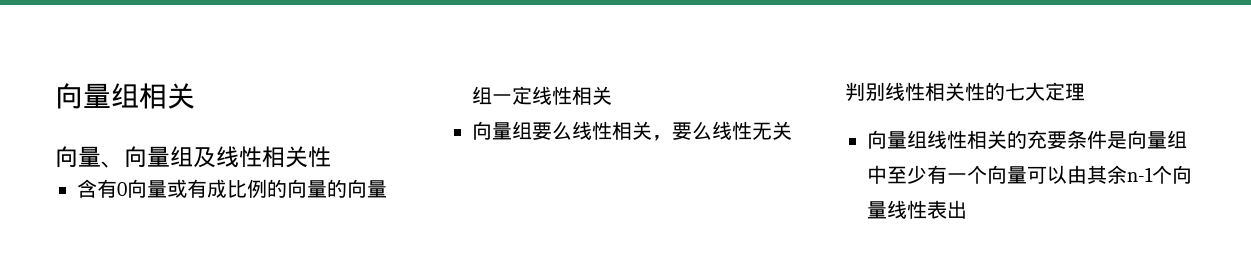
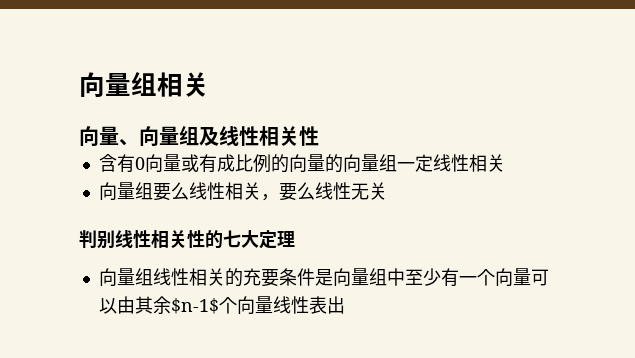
[1127,167,1153,182] n-1 -> [170,298,219,314] $n-1$

